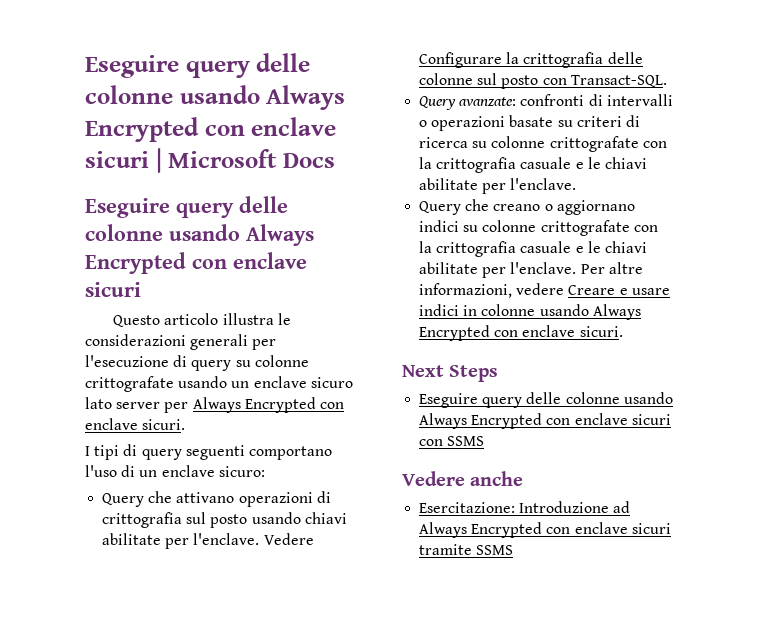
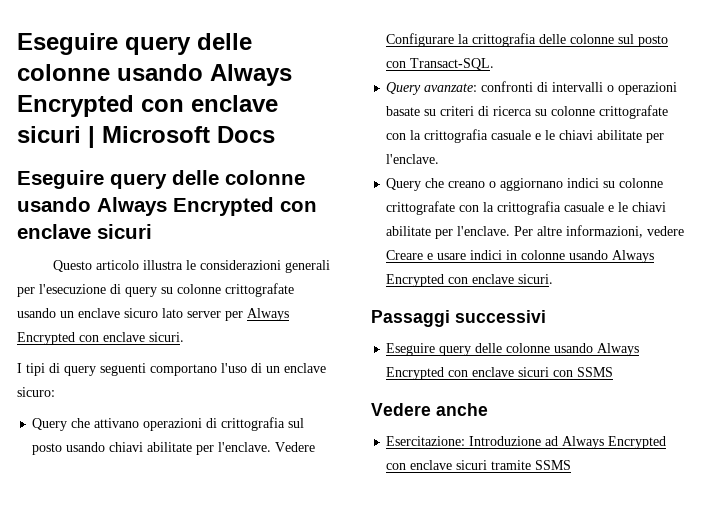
[402,365,499,382] Next Steps -> [371,310,546,327] Passaggi successivi

